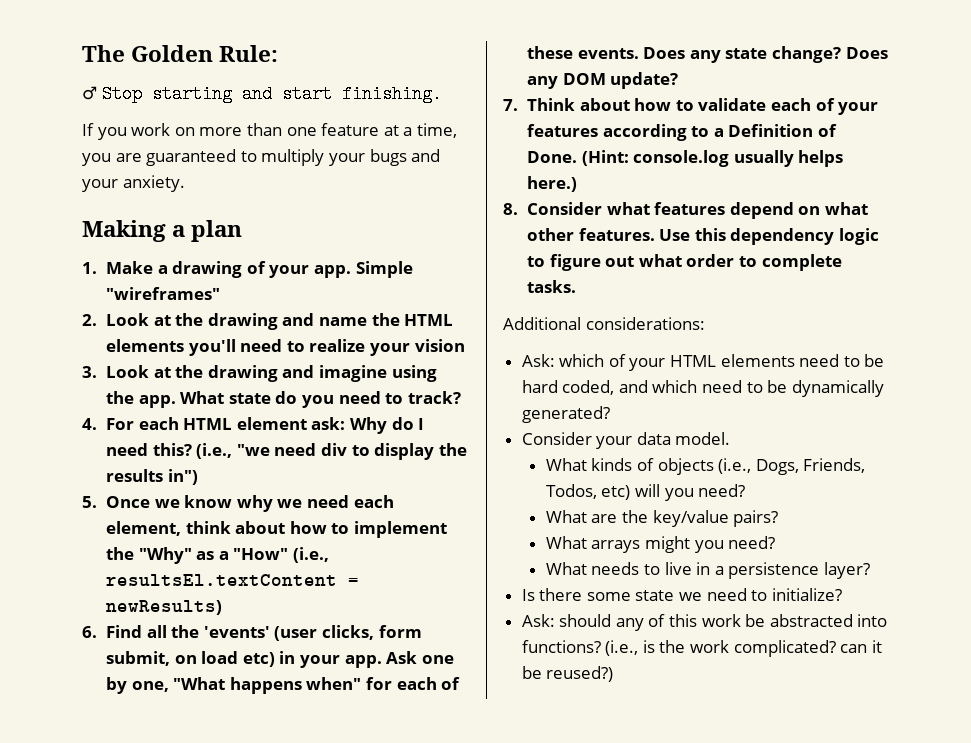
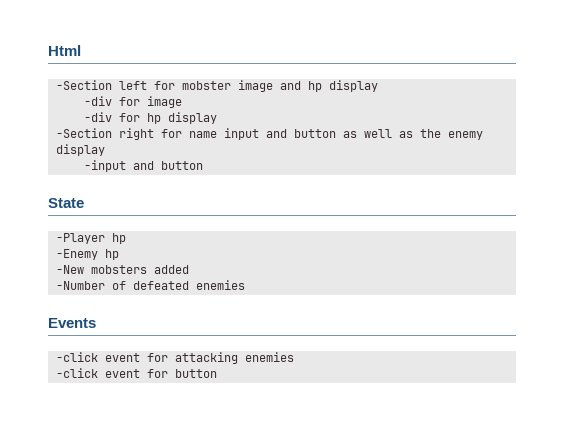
[82,45,279,62] [82,85,442,103] [82,123,457,140] [82,149,441,166] [82,175,185,192] [82,220,243,242] [82,261,413,278] [106,287,221,300] [82,313,454,330] [106,339,465,356] [82,365,437,382] [106,391,461,408] [82,417,425,434] [106,443,467,460] [106,469,198,485] [82,495,394,512] [106,521,448,538] [106,547,330,564] [106,574,360,586] [106,600,223,615] [82,625,422,641] [106,651,454,668] [106,677,461,694] [527,46,888,63] [527,72,679,89] [503,98,879,115] [527,124,838,141] [527,150,844,167] [527,176,578,192] [503,202,869,219] [527,228,880,245] [527,254,842,271] [527,280,577,293] [503,317,705,330] [521,354,885,371] [521,380,884,397] [521,406,610,423] [521,432,731,449] [545,458,866,475] [545,484,746,501] [545,510,779,527] [545,536,776,553] [545,562,870,579] [521,588,842,601] [521,614,888,631] [521,640,882,657] [521,666,614,682] The Golden Rule: // ♂ Stop starting and start finishing. // If you work on more than one feature at a time, you are guaranteed to multiply your bugs and your anxiety. // Making a plan // 1. Make a drawing of your app. Simple "wireframes" // 2. Look at the drawing and name the HTML elements you'll need to realize your vision // 3. Look at the drawing and imagine using the app. What state do you need to track? // 4. For each HTML element ask: Why do I need this? (i.e., "we need div to display the results in") // 5. Once we know why we need each element, think about how to implement the "Why" as a "How" (i.e., resultsEl.textContent = newResults) // 6. Find all the 'events' (user clicks, form submit, on load etc) in your app. Ask one by one, "What happens when" for each of these events. Does any state change? Does any DOM update? // 7. Think about how to validate each of your features according to a Definition of Done. (Hint: console.log usually helps here.) // 8. Consider what features depend on what other features. Use this dependency logic to figure out what order to complete tasks. // Additional considerations: // Ask: which of your HTML elements need to be hard coded, and which need to be dynamically generated? // Consider your data model. // What kinds of objects (i.e., Dogs, Friends, Todos, etc) will you need? // What are the key/value pairs? // What arrays might you need? // What needs to live in a persistence layer? // Is there some state we need to initialize? // Ask: should any of this work be abstracted into functions? (i.e., is the work complicated? can it be reused?) -> [48,45,81,56] [55,80,378,92] [83,96,182,108] [83,112,217,124] [55,128,483,140] [55,144,105,156] [83,160,203,172] [48,198,84,208] [55,233,126,244] [55,249,119,260] [55,265,189,274] [55,280,245,290] [48,318,96,328] [55,352,294,364] [55,368,217,378] Html // -Section left for mobster image and hp display // -div for image // -div for hp display // -Section right for name input and button as well as the enemy display // -input and button // State // -Player hp // -Enemy hp // -New mobsters added // -Number of defeated enemies // Events // -click event for attacking enemies // -click event for button

